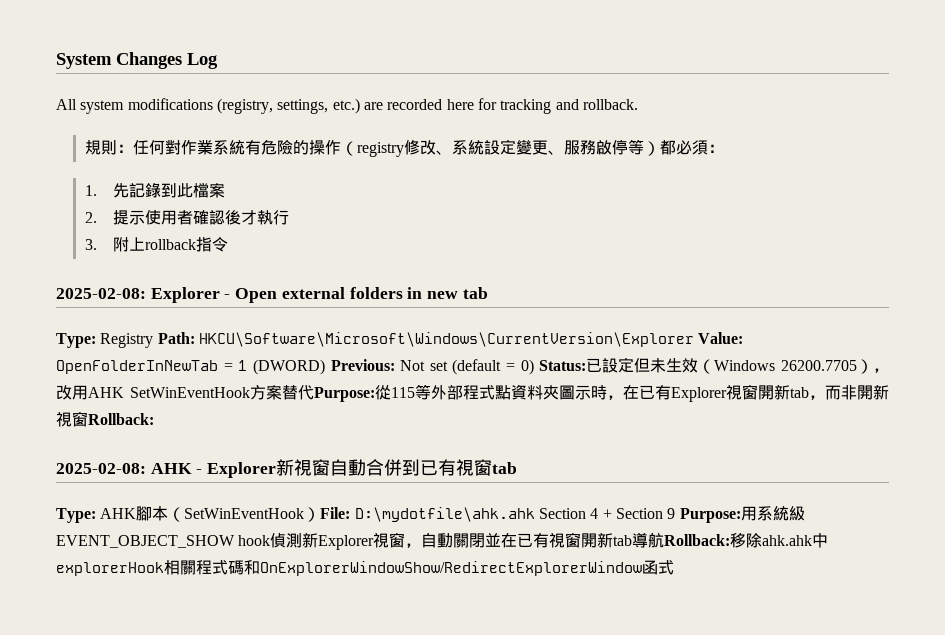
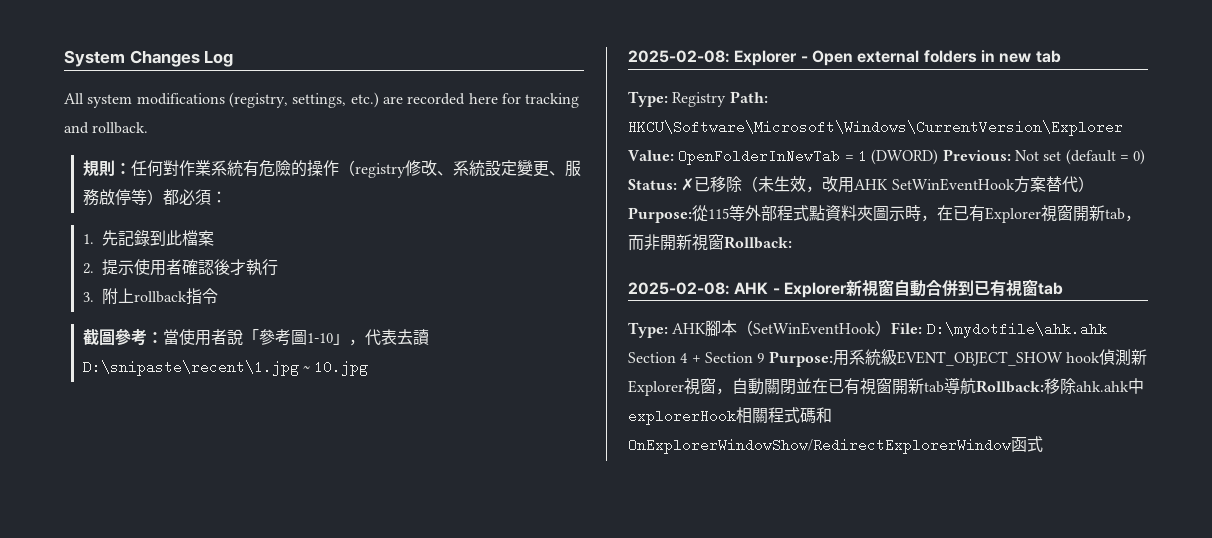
(229, 244) none -> [82,328,429,346] [82,360,369,376] // 截圖參考：當使用者說「參考圖1-10」，代表去讀D:\snipaste\recent\1.jpg ~ 10.jpg
[586,357,873,374] 已設定但未生效（Windows 26200.7705） -> [681,176,807,192] ✗已移除（未生效
(315, 392) none -> [1077,176,1094,192] ）

